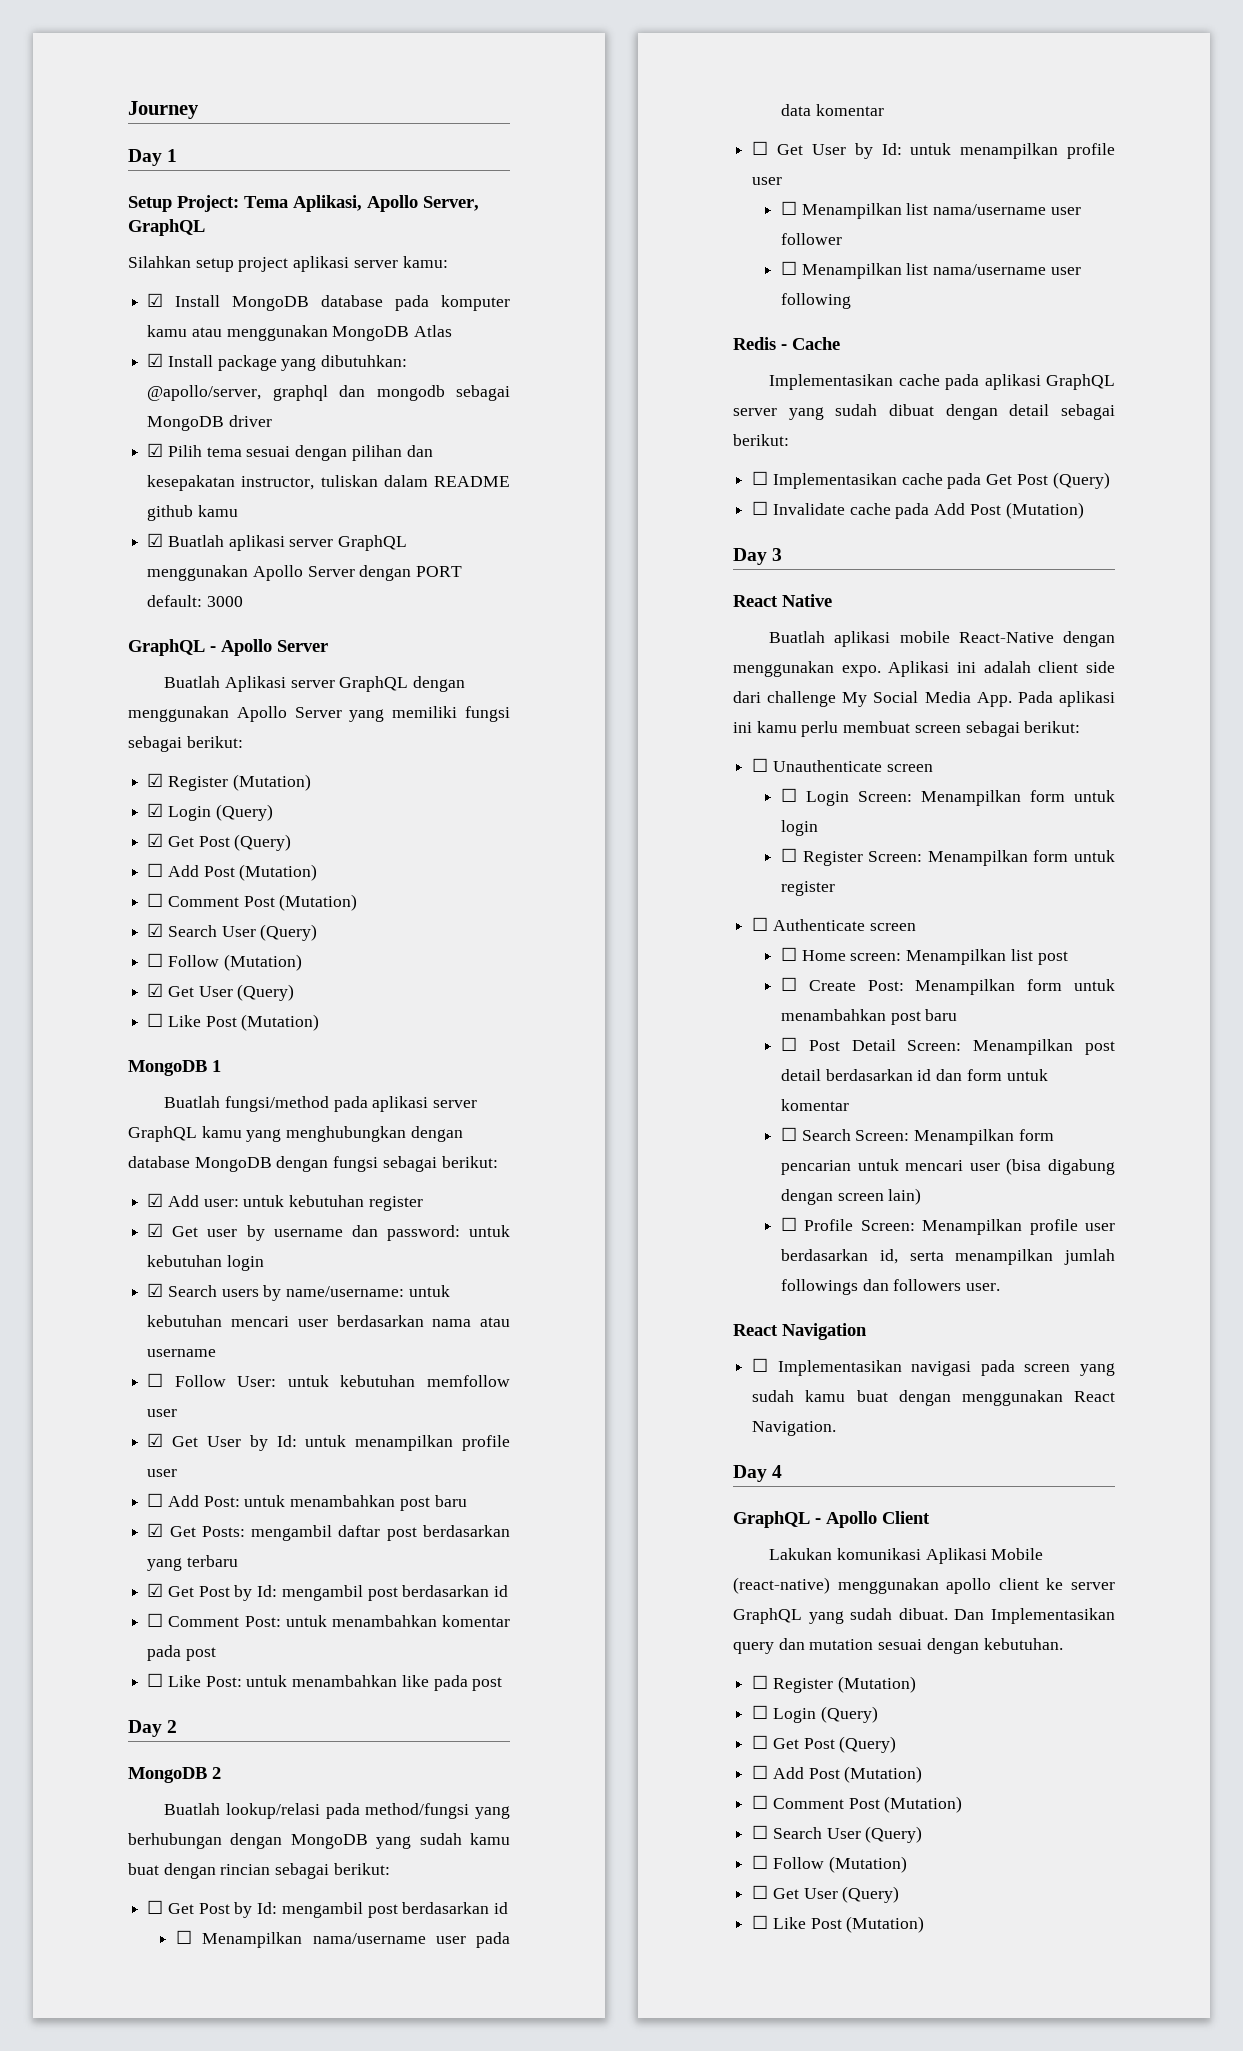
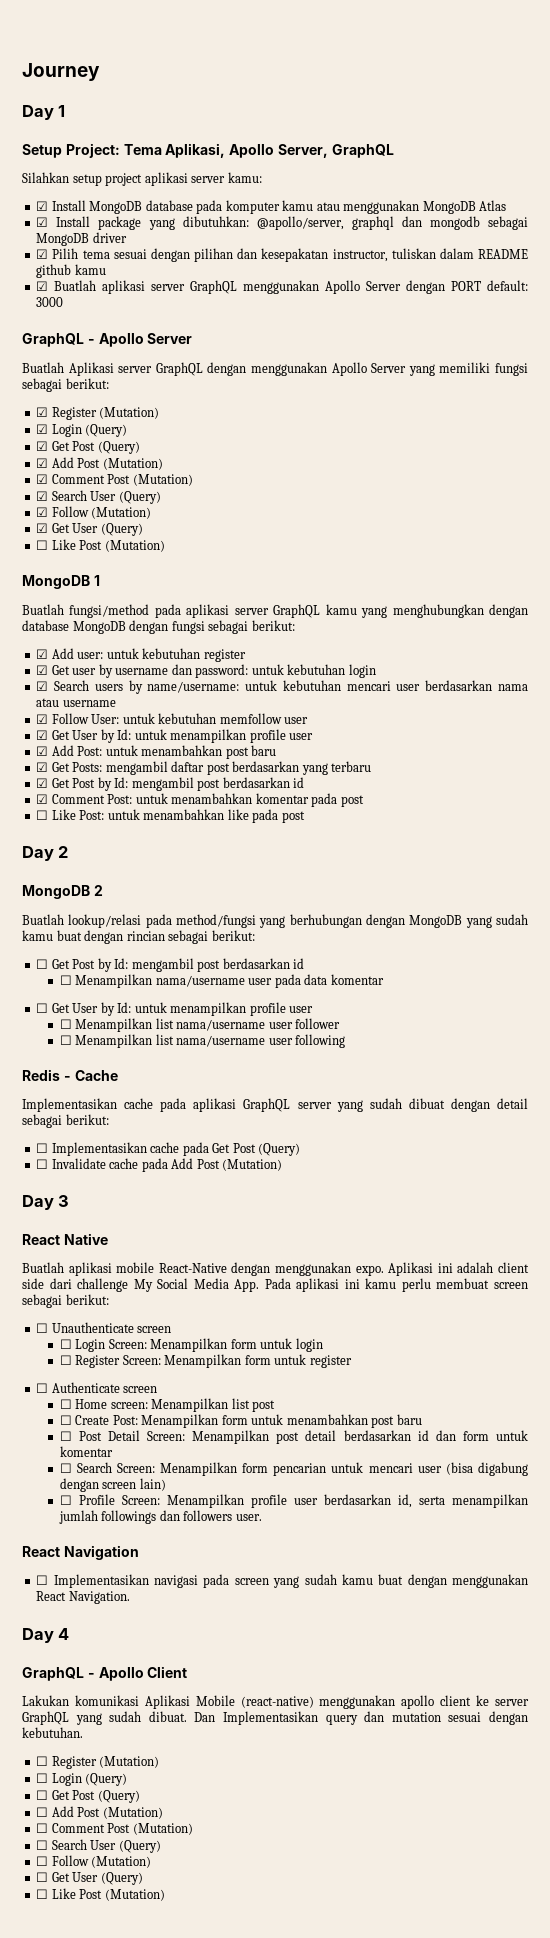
[147,863,318,881] [147,893,164,907] ☐ Add Post (Mutation) // ☐ -> [36,457,163,470] [36,474,49,484] ☑ Add Post (Mutation) // ☑
[147,953,164,967] ☐ -> [36,507,49,517] ☑
[147,1373,164,1387] ☐ -> [36,714,49,724] ☑
[147,1493,164,1507] ☐ -> [36,746,49,756] ☑
[147,1613,164,1627] ☐ -> [36,794,49,804] ☑

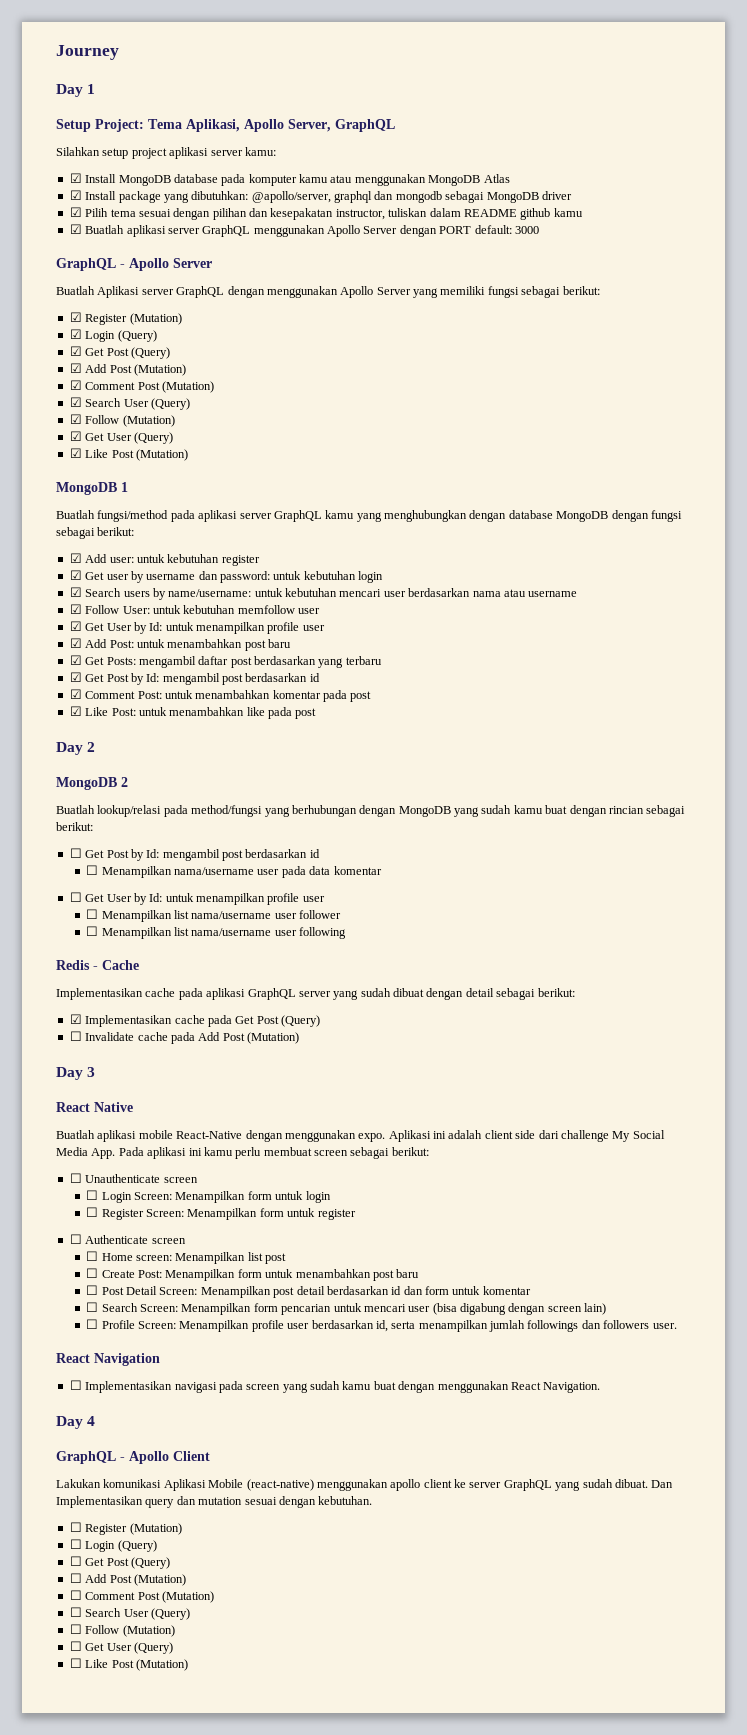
[36,540,49,550] ☐ -> [69,448,82,458] ☑
[36,810,49,820] ☐ -> [69,706,82,716] ☑
[36,1143,49,1153] ☐ -> [69,1014,82,1024] ☑

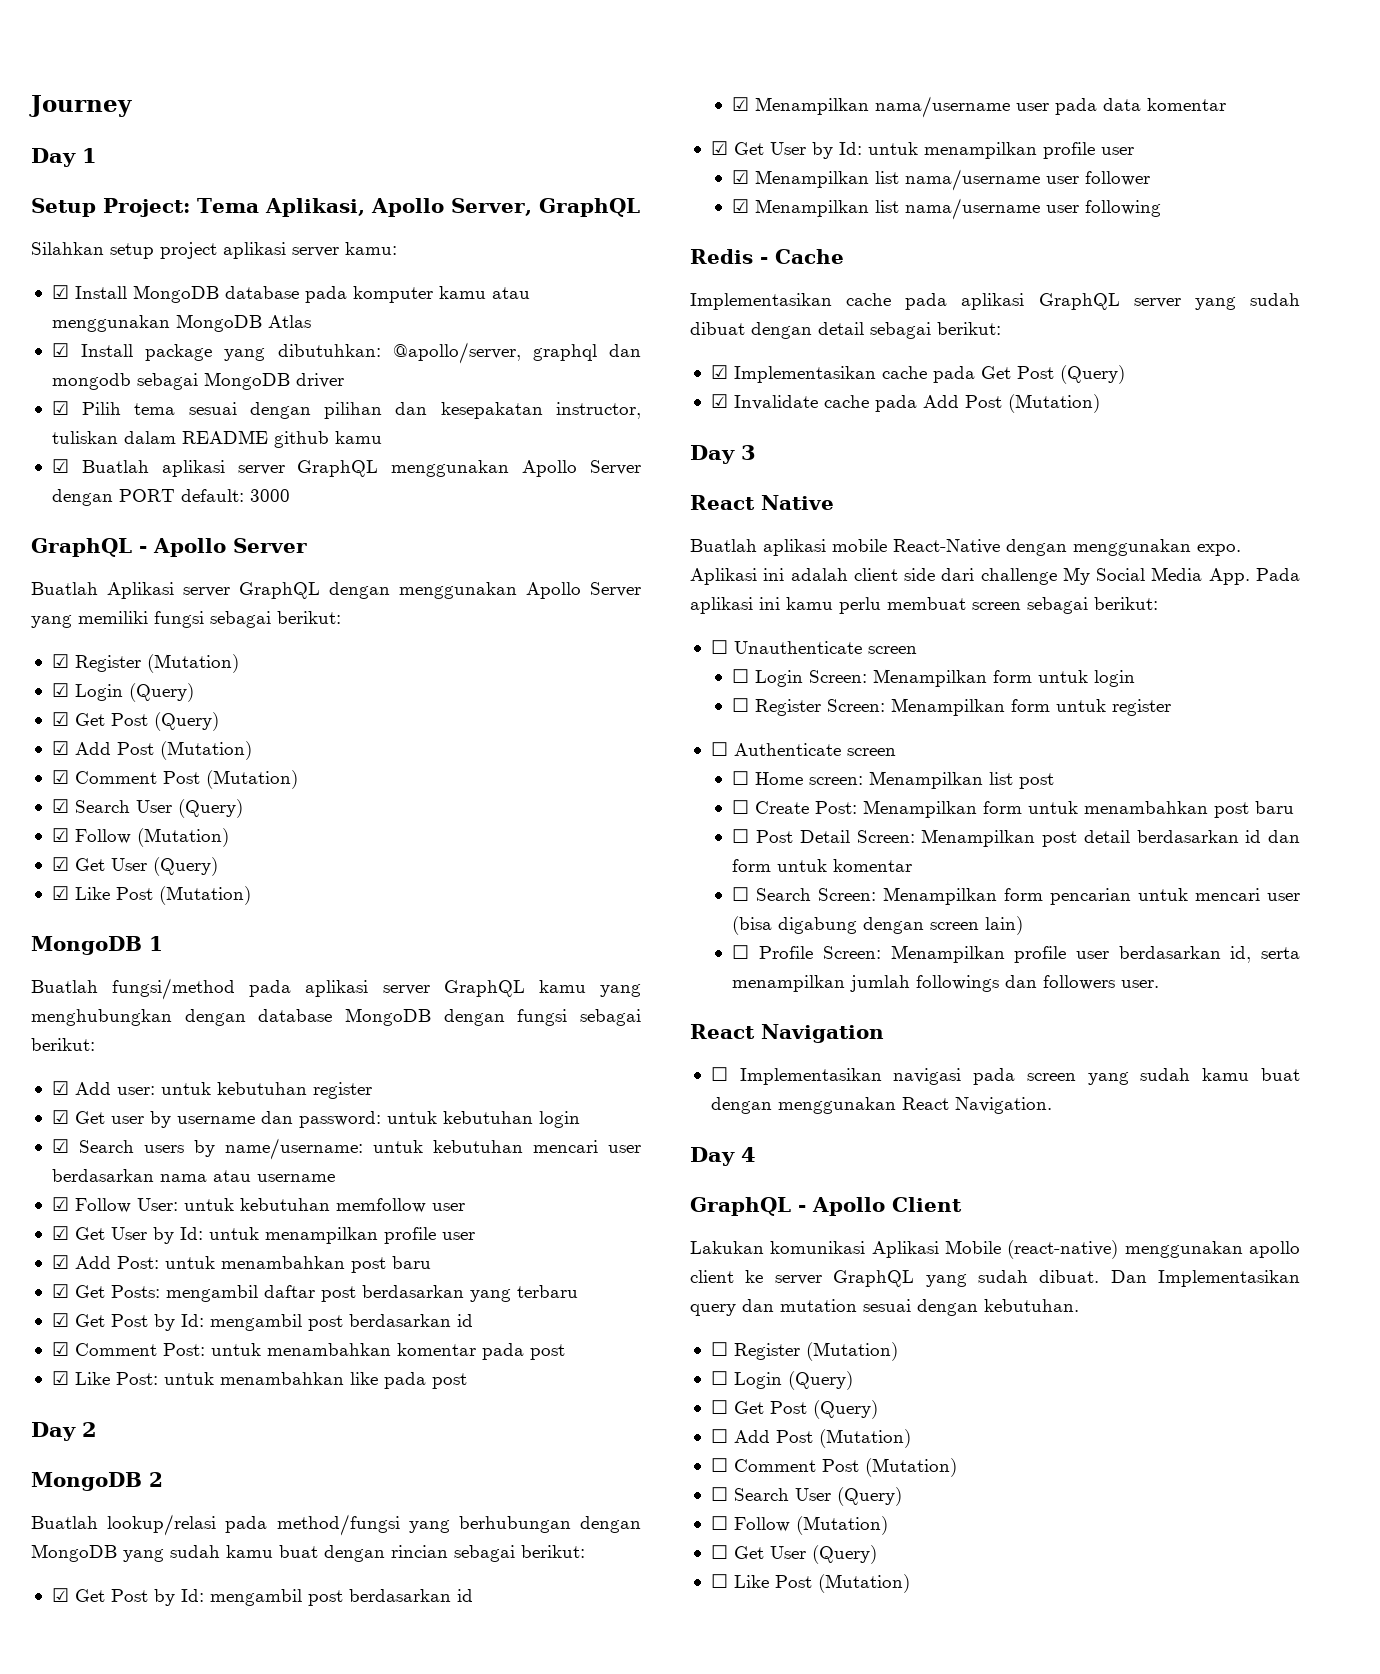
[69,848,320,861] [86,865,99,875] ☐ Get Post by Id: mengambil post berdasarkan id // ☐ -> [51,1588,473,1606] [732,97,750,111] ☑ Get Post by Id: mengambil post berdasarkan id // ☑
[69,892,325,905] [86,909,99,919] ☐ Get User by Id: untuk menampilkan profile user // ☐ -> [710,141,1134,159] [732,170,750,184] ☑ Get User by Id: untuk menampilkan profile user // ☑
[86,926,99,936] ☐ -> [732,199,750,213] ☑
[69,1031,82,1041] ☐ -> [710,394,728,408] ☑

